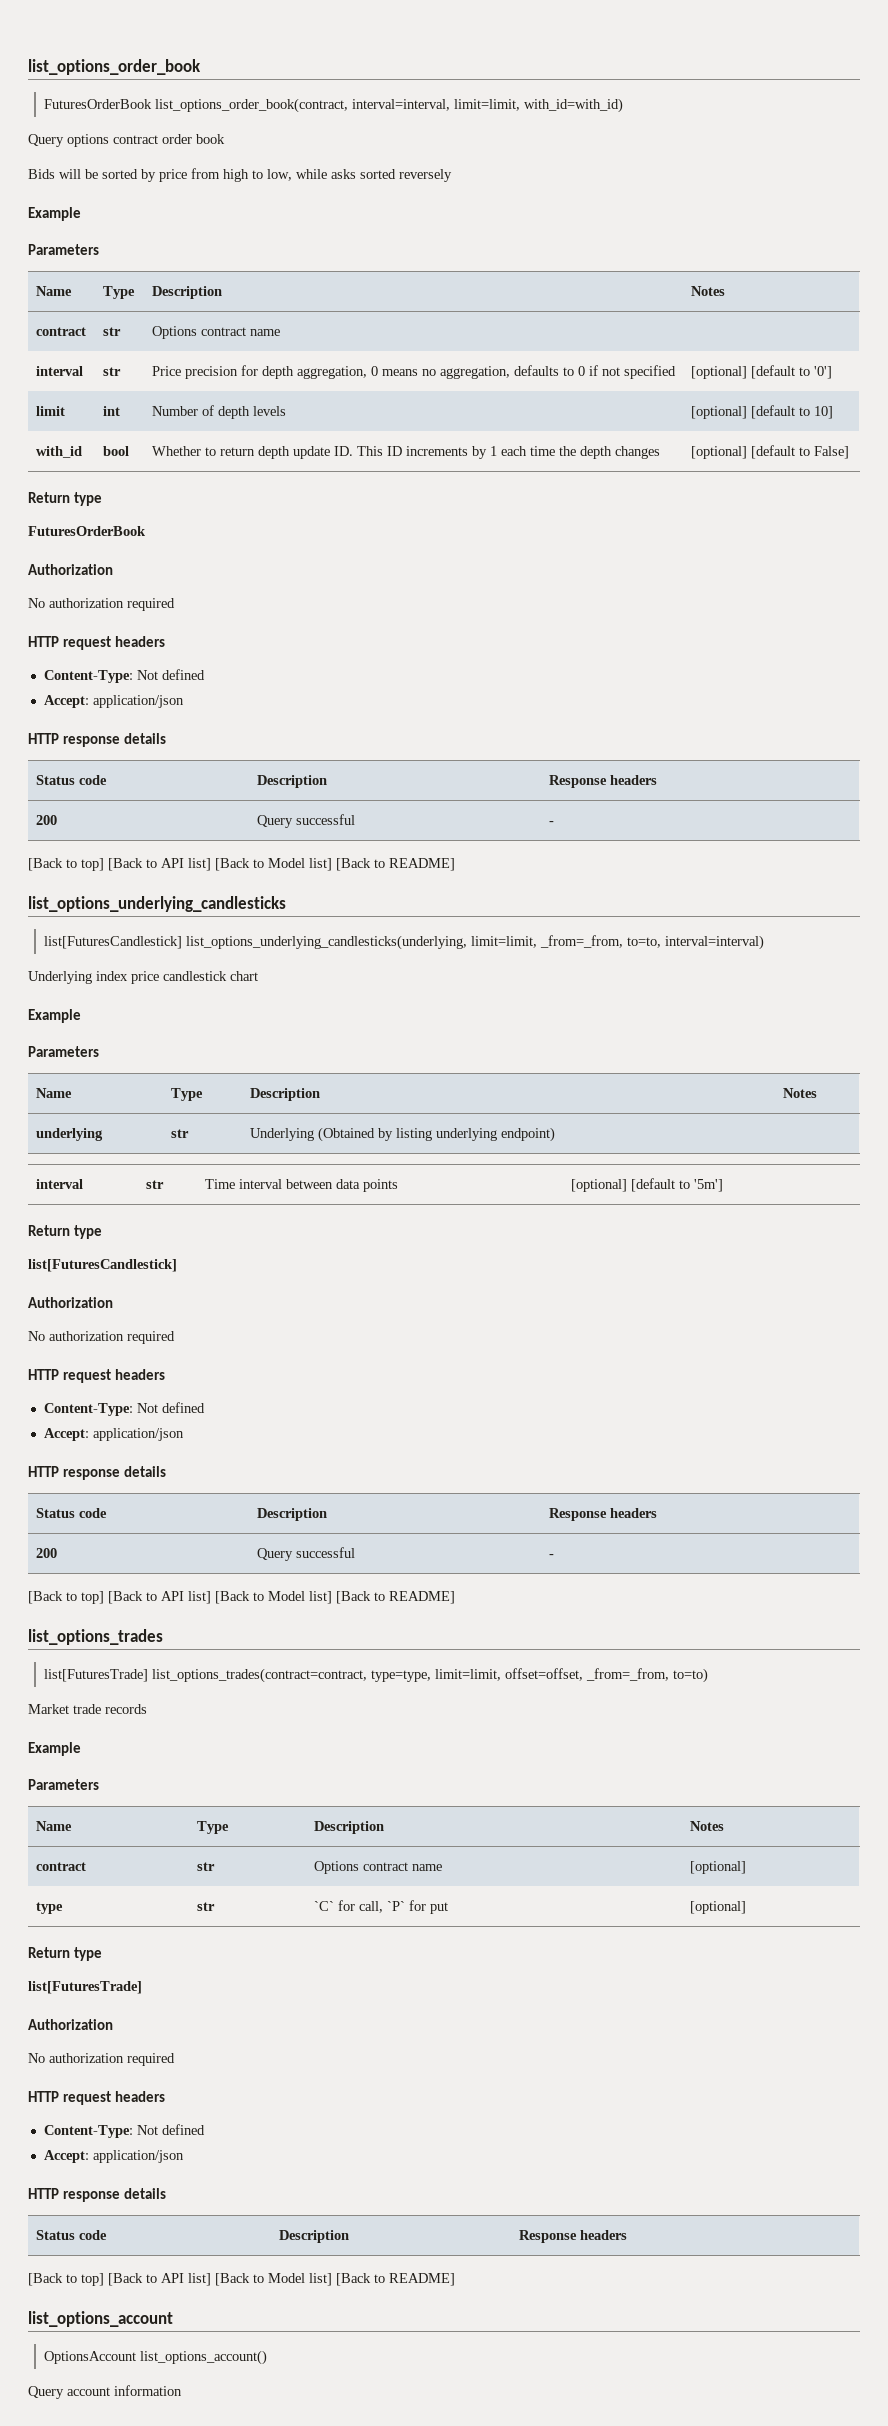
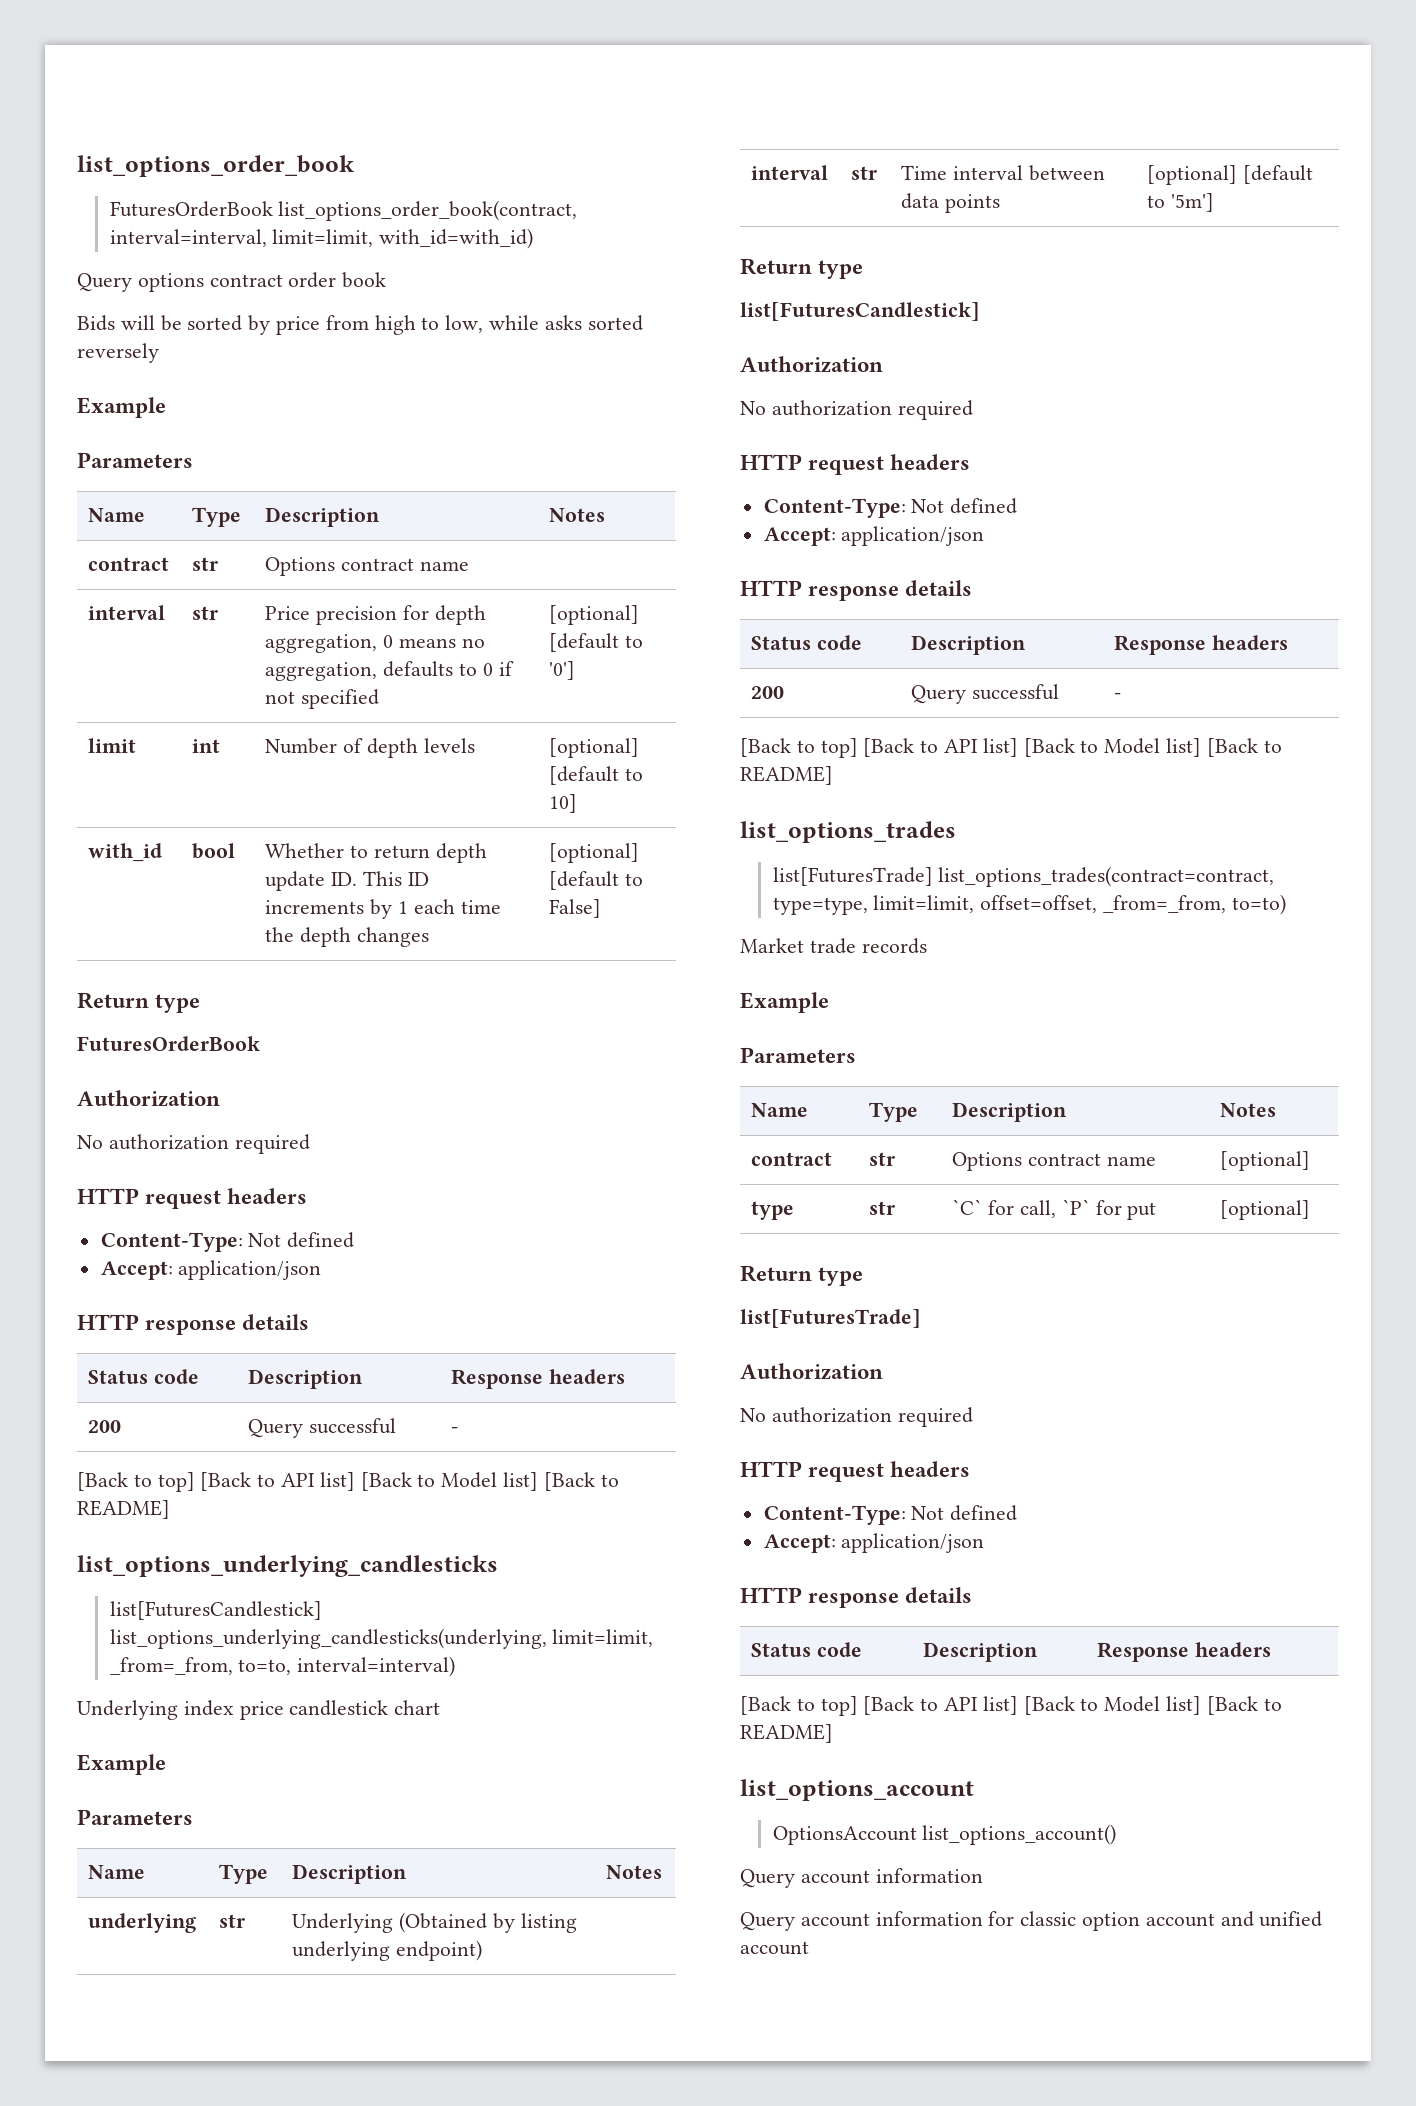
(182, 2390) none -> [740,1911,1323,1931] [740,1941,809,1955] // Query account information for classic option account and unified account

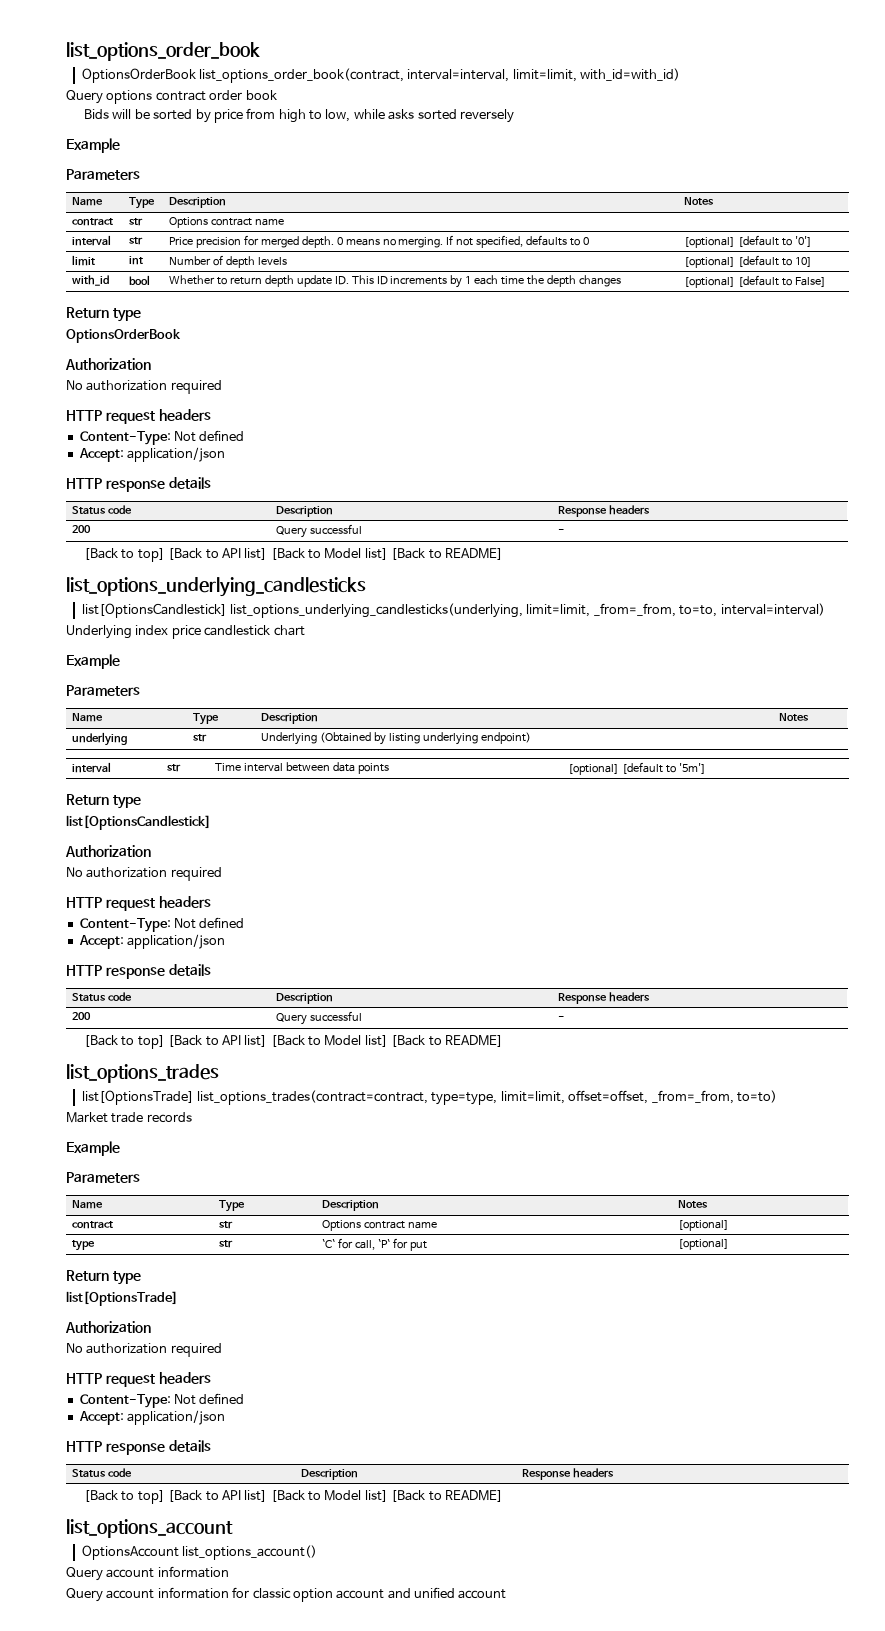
[109,201,273,217] FuturesOrderBook -> [81,68,196,83] OptionsOrderBook
[434,605,486,625] [265,634,378,653] depth aggregation, -> [260,236,334,248] merged depth.
[265,662,378,681] aggregation, -> [398,235,524,248] merging. If not specified,
[498,661,514,676] [265,689,380,709] if not specified -> (590, 241) none
[77,1036,260,1051] FuturesOrderBook -> [66,329,181,343] OptionsOrderBook
[109,1601,322,1620] list[FuturesCandlestick] -> [81,603,227,618] list[OptionsCandlestick]
[740,302,980,321] list[FuturesCandlestick] -> [66,815,211,830] list[OptionsCandlestick]
[772,867,933,886] list[FuturesTrade] -> [81,1090,194,1105] list[OptionsTrade]
[740,1309,921,1328] list[FuturesTrade] -> [66,1291,178,1306] list[OptionsTrade]

